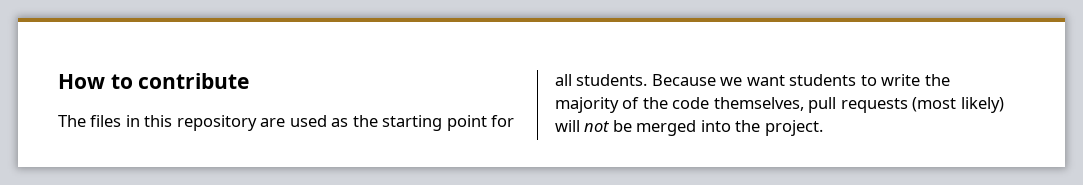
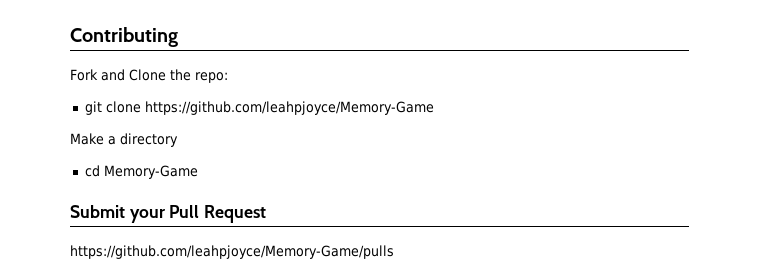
[58,73,250,89] [58,115,515,131] [555,74,950,86] [555,97,1004,113] [555,120,823,136] How to contribute // The files in this repository are used as the starting point for all students. Because we want students to write the majority of the code themselves, pull requests (most likely) will not be merged into the project. -> [70,27,178,47] [70,69,228,83] [84,101,434,115] [70,133,178,147] [84,165,198,179] [70,205,267,223] [70,245,394,259] Contributing // Fork and Clone the repo: // git clone https://github.com/leahpjoyce/Memory-Game // Make a directory // cd Memory-Game // Submit your Pull Request // https://github.com/leahpjoyce/Memory-Game/pulls

